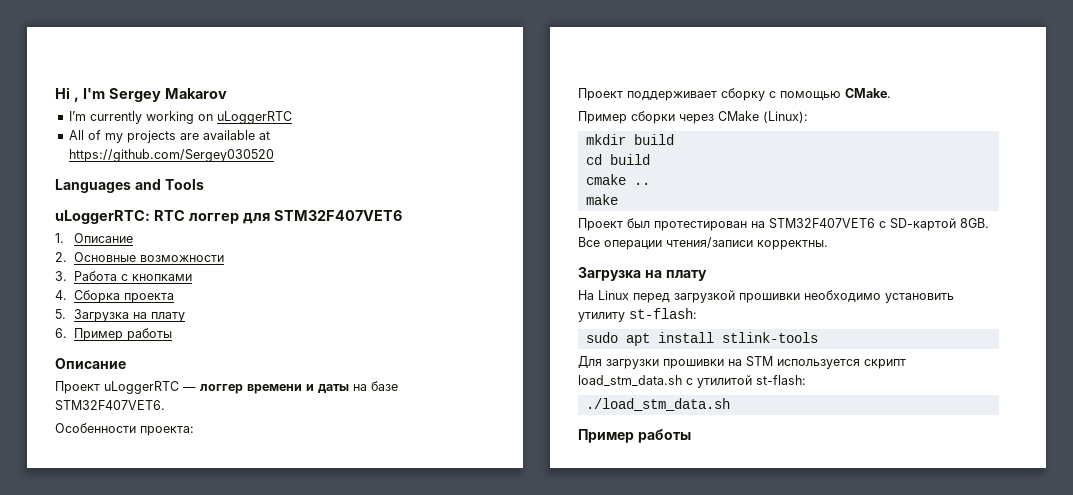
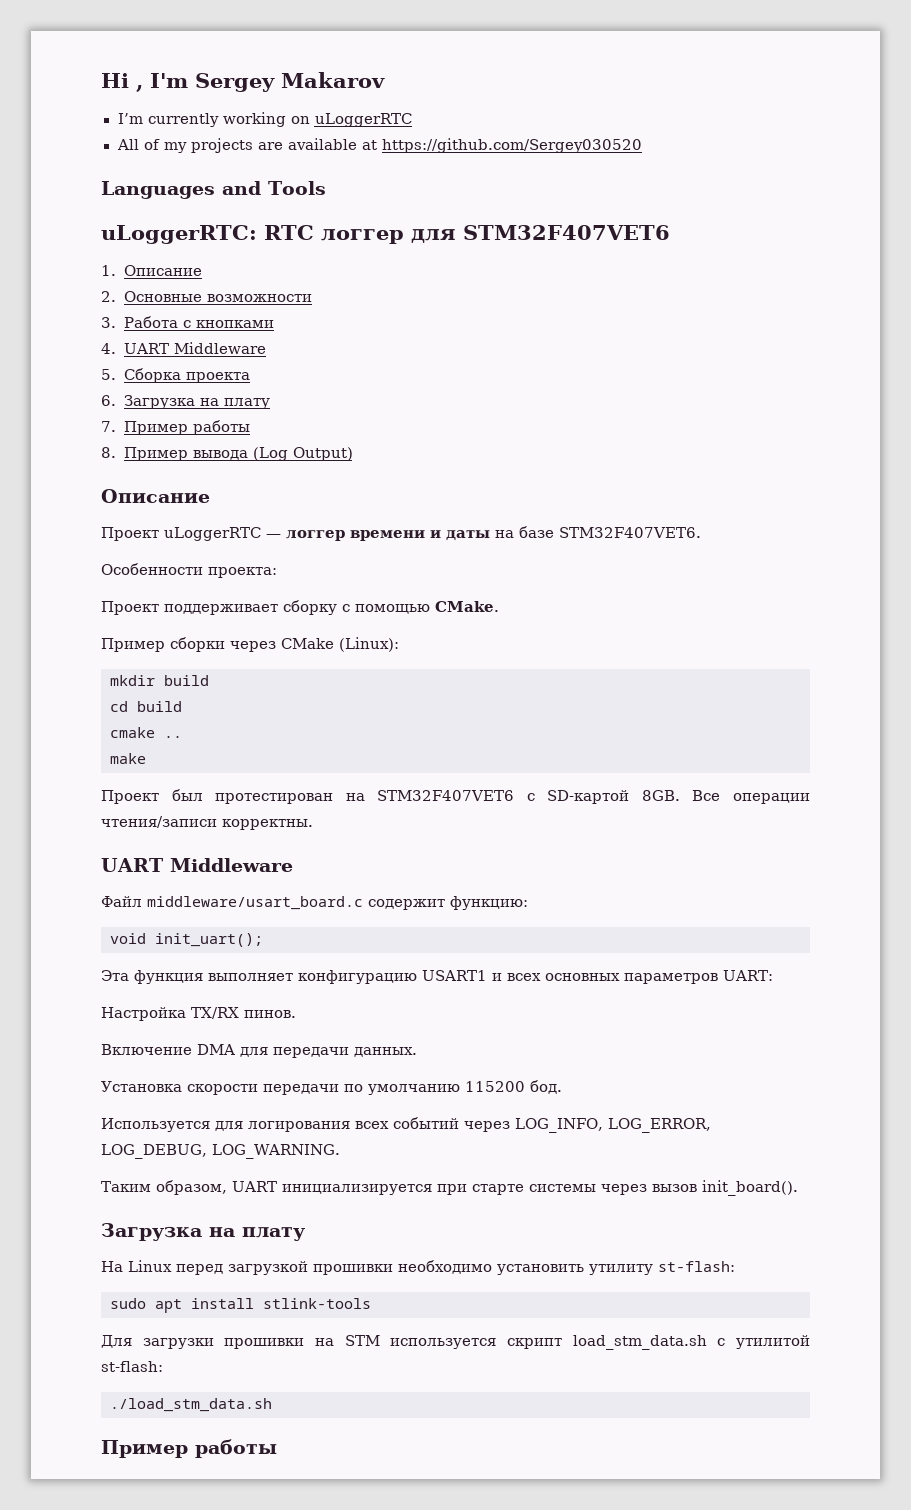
(67, 295) none -> [123,342,266,354] [101,369,116,380] UART Middleware // 5.
[55,309,185,322] [55,328,172,341] 5. Загрузка на плату // 6. Пример работы -> [101,395,270,409] [101,420,250,435] [101,447,353,461] 6. Загрузка на плату // 7. Пример работы // 8. Пример вывода (Log Output)
(828, 245) none -> [101,858,293,872] [101,896,528,910] [110,933,263,947] [101,970,773,984] [101,1007,296,1021] [101,1044,417,1058] [101,1080,562,1095] [101,1117,711,1133] [101,1144,340,1159] [101,1180,798,1196] // UART Middleware // Файл middleware/usart_board.c содержит функцию: // void init_uart(); // Эта функция выполняет конфигурацию USART1 и всех основных параметров UART: // Настройка TX/RX пинов. // Включение DMA для передачи данных. // Установка скорости передачи по умолчанию 115200 бод. // Используется для логирования всех событий через LOG_INFO, LOG_ERROR, LOG_DEBUG, LOG_WARNING. // Таким образом, UART инициализируется при старте системы через вызов init_board().

